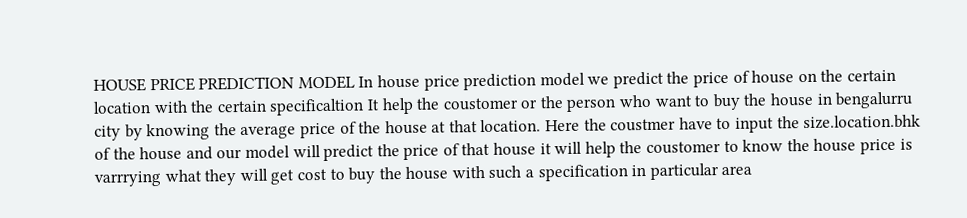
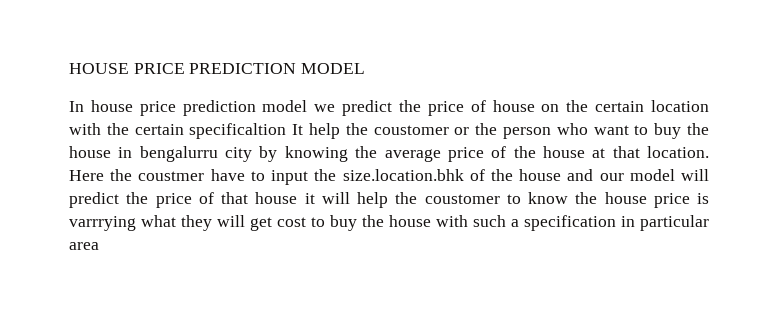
(355, 82) none -> (366, 68) //

